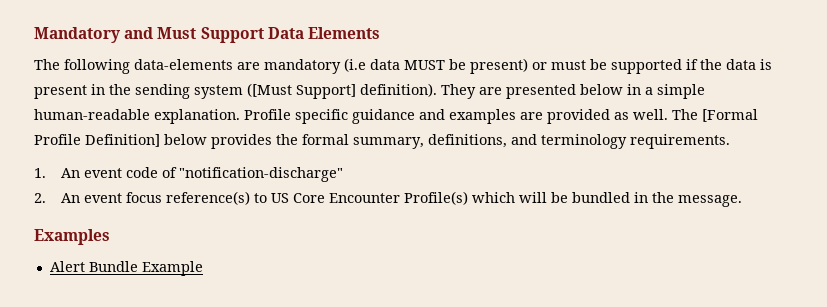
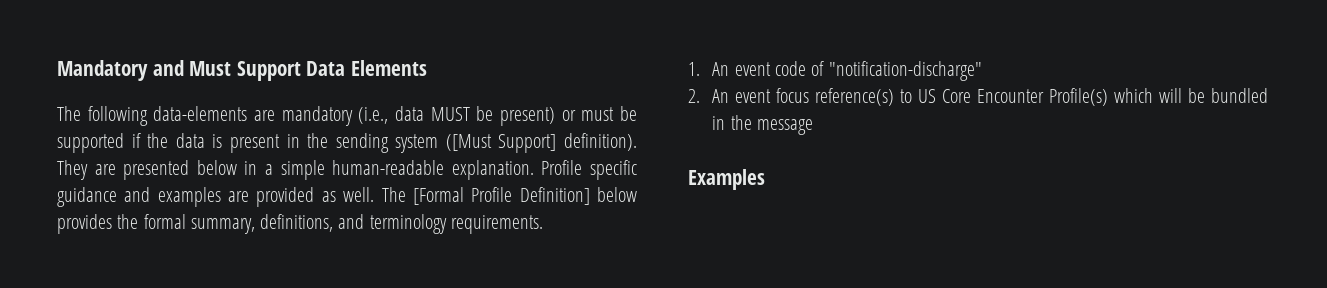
[344,58,366,72] (i.e -> [358,107,389,124] (i.e.,
[678,195,743,207] message. -> [756,119,813,135] message
[49,261,203,276] // Alert Bundle Example -> (765, 179) none

